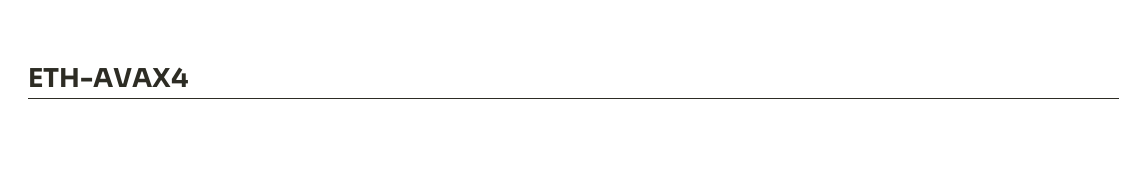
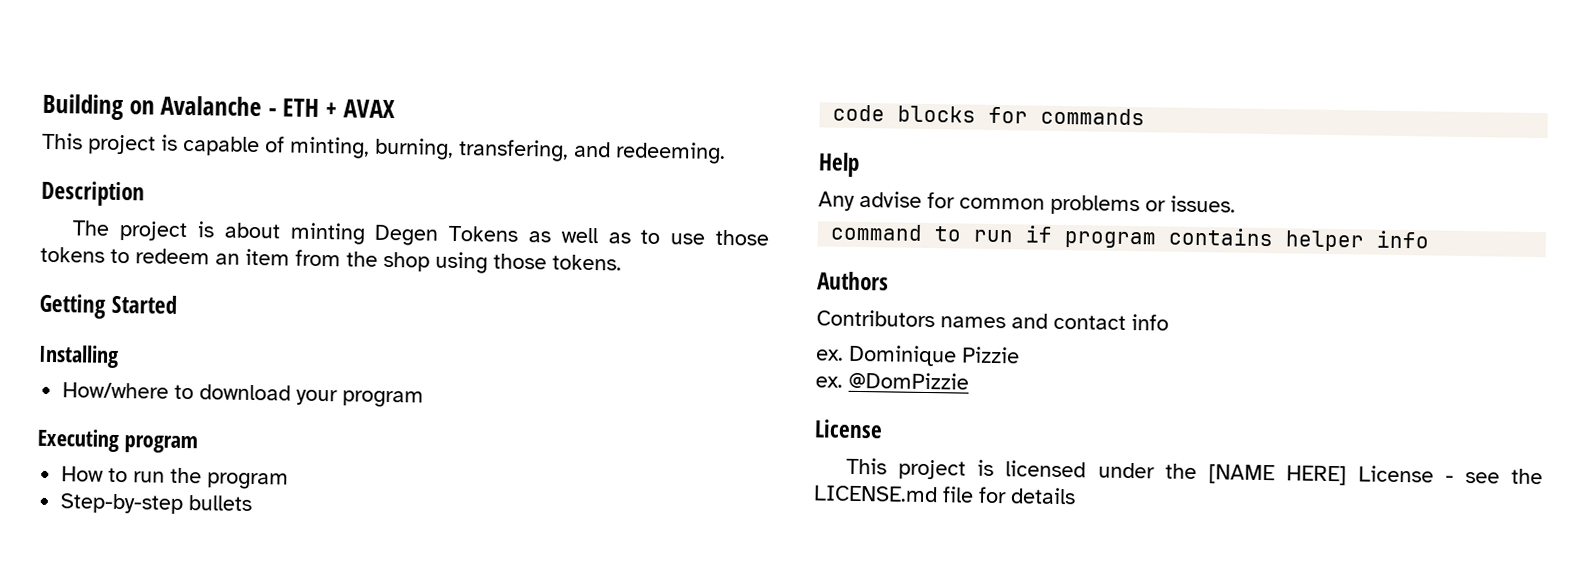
[28,67,188,87] ETH-AVAX4 -> [42,93,395,121] [42,132,726,164] [41,180,145,207] [72,220,769,246] [40,246,622,274] [39,293,178,319] [38,344,119,368] [62,382,425,408] [37,428,198,454] [61,466,290,490] [60,493,253,514] [832,104,1146,126] [818,152,860,177] [818,190,1236,216] [830,223,1430,252] [817,271,889,291] [816,309,1169,331] [816,344,1020,367] [815,371,969,390] [814,419,883,439] [846,457,1544,486] [813,485,1076,505] Building on Avalanche - ETH + AVAX // This project is capable of minting, burning, transfering, and redeeming. // Description // The project is about minting Degen Tokens as well as to use those tokens to redeem an item from the shop using those tokens. // Getting Started // Installing // How/where to download your program // Executing program // How to run the program // Step-by-step bullets // code blocks for commands // Help // Any advise for common problems or issues. // command to run if program contains helper info // Authors // Contributors names and contact info // ex. Dominique Pizzie // ex. @DomPizzie // License // This project is licensed under the [NAME HERE] License - see the LICENSE.md file for details

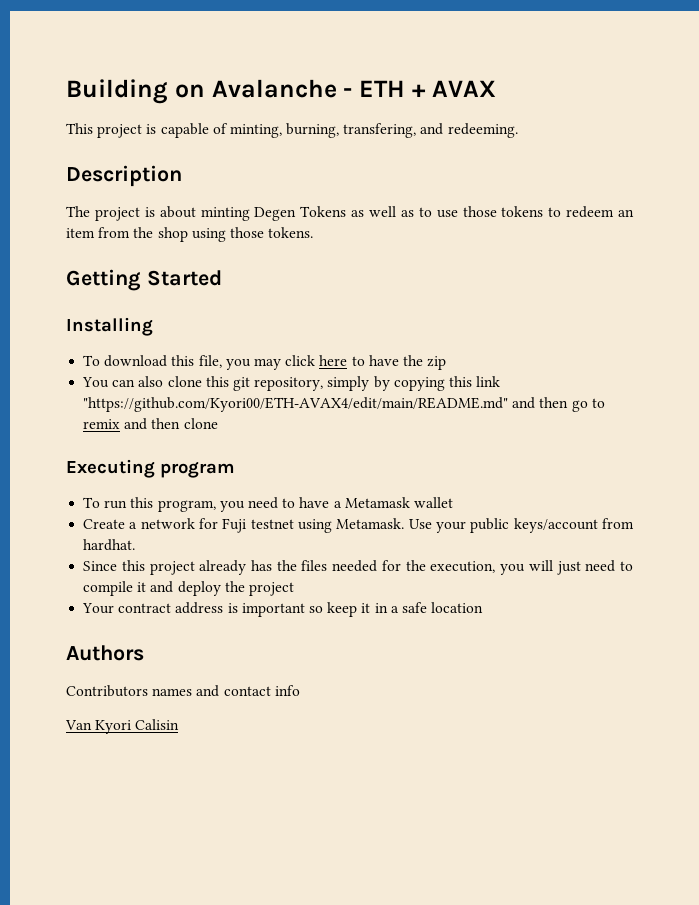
[62,382,425,408] [37,428,198,454] [61,466,290,490] [60,493,253,514] [832,104,1146,126] [818,152,860,177] [818,190,1236,216] [830,223,1430,252] How/where to download your program // Executing program // How to run the program // Step-by-step bullets // code blocks for commands // Help // Any advise for common problems or issues. // command to run if program contains helper info -> [83,355,447,370] [82,376,501,391] [83,397,605,412] [83,418,218,430] [66,459,235,478] [83,497,453,512] [83,518,634,533] [83,539,136,551] [83,560,634,575] [83,581,294,596] [82,602,484,617] To download this file, you may click here to have the zip // You can also clone this git repository, simply by copying this link "https://github.com/Kyori00/ETH-AVAX4/edit/main/README.md" and then go to remix and then clone // Executing program // To run this program, you need to have a Metamask wallet // Create a network for Fuji testnet using Metamask. Use your public keys/account from hardhat. // Since this project already has the files needed for the execution, you will just need to compile it and deploy the project // Your contract address is important so keep it in a safe location
[816,344,1020,367] [815,371,969,390] [814,419,883,439] [846,457,1544,486] [813,485,1076,505] ex. Dominique Pizzie // ex. @DomPizzie // License // This project is licensed under the [NAME HERE] License - see the LICENSE.md file for details -> [65,719,180,734] Van Kyori Calisin

